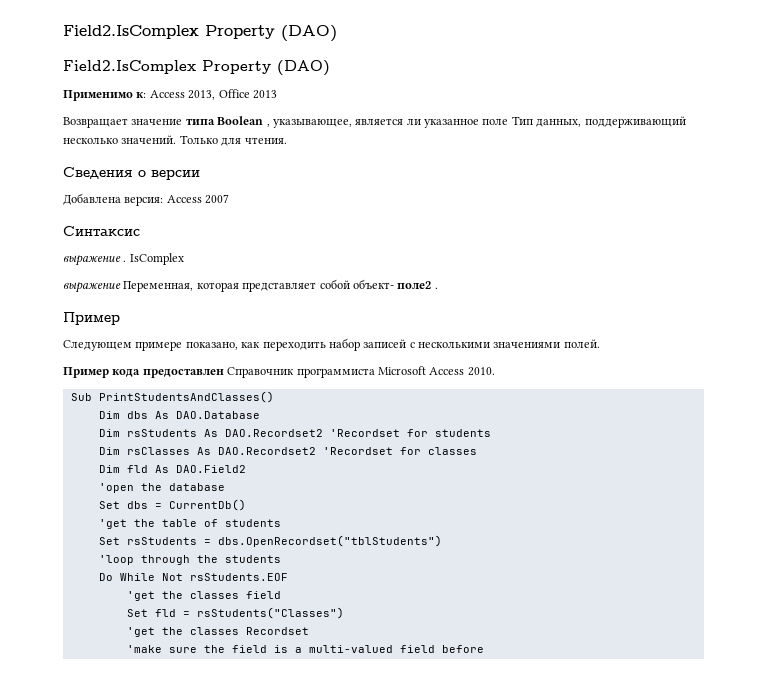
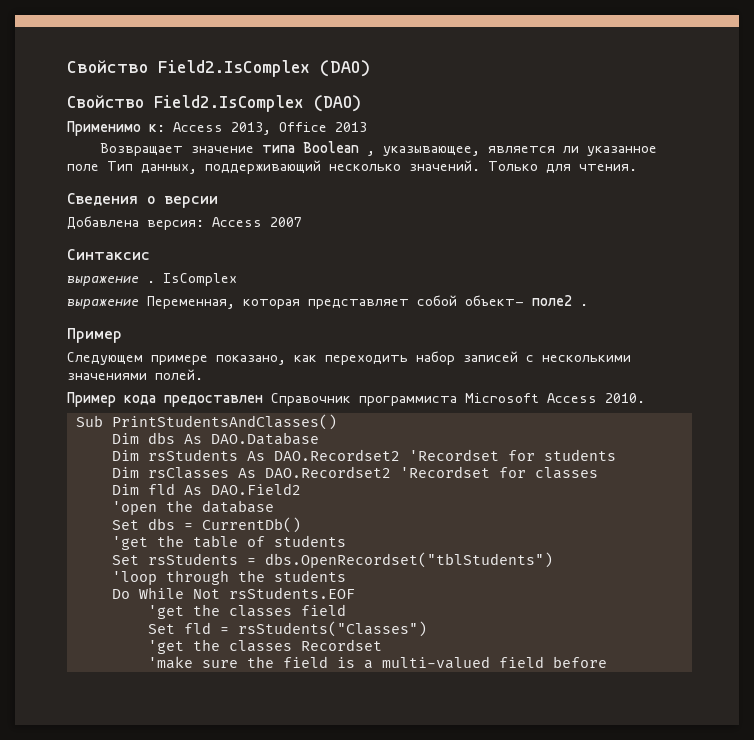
[63,25,337,42] [63,60,271,74] Field2.IsComplex Property (DAO) // Field2.IsComplex Property -> [67,60,370,77] [67,95,304,112] Свойство Field2.IsComplex (DAO) // Свойство Field2.IsComplex

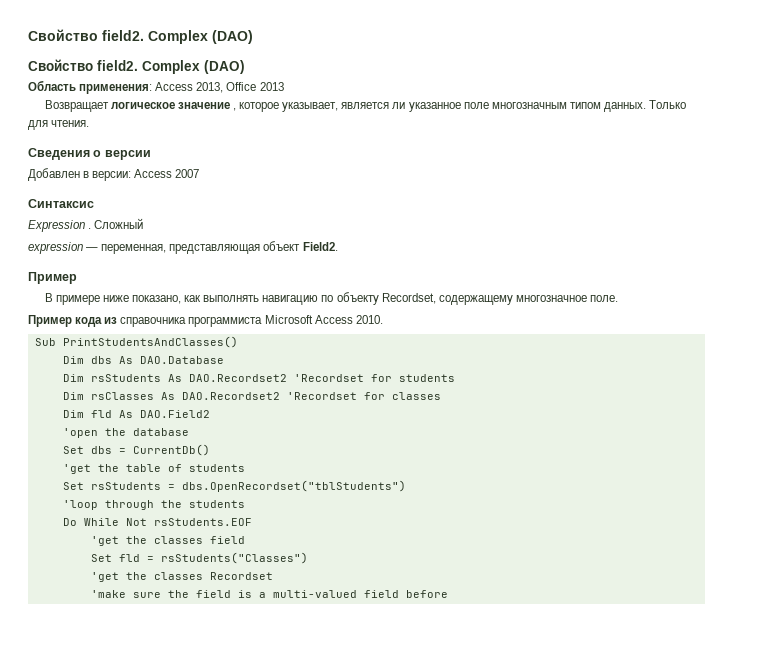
[67,60,310,77] Свойство Field2.IsComplex -> [28,29,208,44] Свойство field2. Complex
[154,95,361,112] [67,121,165,136] Field2.IsComplex (DAO) // Применимо к: -> [97,60,245,74] [28,80,153,94] field2. Complex (DAO) // Область применения:
[191,141,658,156] [67,160,480,174] значение типа Boolean , указывающее, является ли указанное поле Тип данных, поддерживающий несколько значений. -> [110,102,646,112] логическое значение , которое указывает, является ли указанное поле многозначным типом данных.
[67,216,204,230] Добавлена версия: -> [28,168,132,181] Добавлен в версии:
[67,273,237,286] [67,295,588,309] [67,328,122,343] [67,351,631,365] [67,369,203,381] выражение . IsComplex // выражение Переменная, которая представляет собой объект- поле2 . // Пример // Следующем примере показано, как переходить набор записей с несколькими значениями полей. -> [28,218,144,232] [28,241,338,254] [28,272,77,284] [44,292,618,305] Expression . Сложный // expression — переменная, представляющая объект Field2. // Пример // В примере ниже показано, как выполнять навигацию по объекту Recordset, содержащему многозначное поле.
[164,393,351,407] предоставлен Справочник -> [104,317,187,327] из справочника

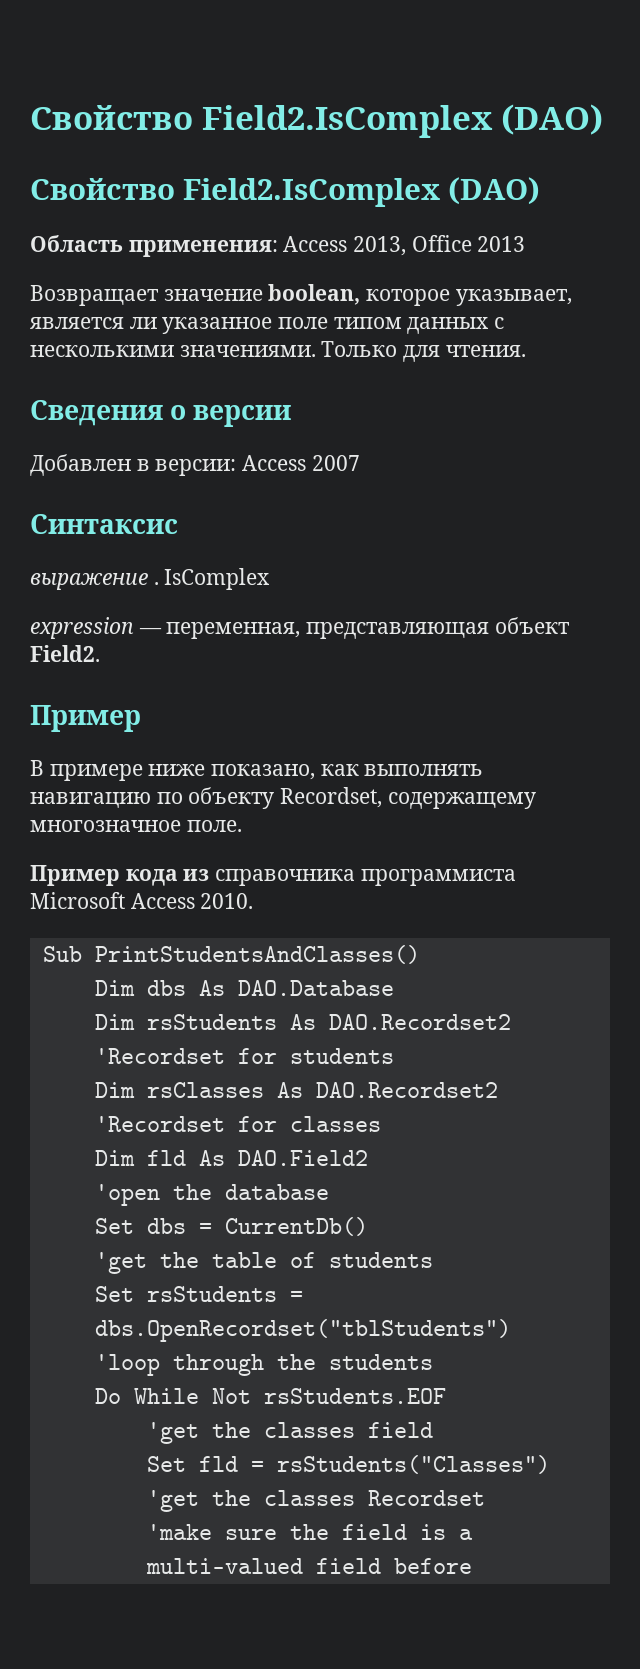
[28,29,208,44] Свойство field2. Complex -> [30,105,493,138] Свойство Field2.IsComplex
[97,60,200,74] field2. Complex -> [183,178,440,207] Field2.IsComplex
[110,102,237,111] логическое значение , -> [163,284,361,305] значение boolean,
[491,102,646,112] многозначным типом данных. -> [333,317,505,334] [30,345,316,357] типом данных с несколькими значениями.
[28,218,144,232] Expression . Сложный -> [30,568,271,590] выражение . IsComplex

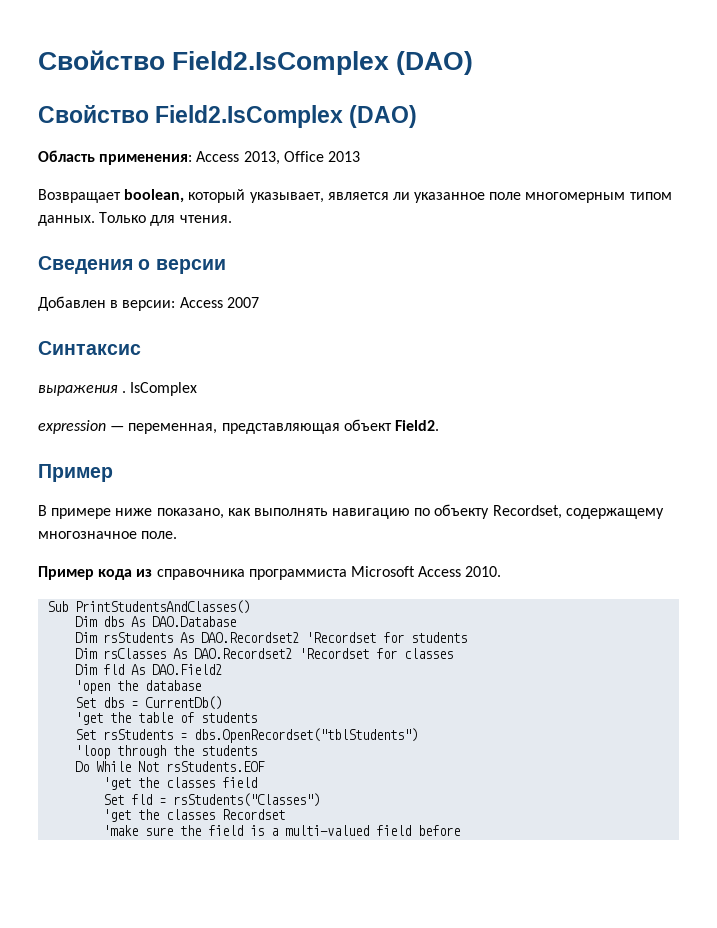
[163,284,451,306] значение boolean, которое -> [124,189,246,203] boolean, который
[333,317,505,334] [30,345,316,357] типом данных с несколькими значениями. -> [525,192,672,203] [38,215,95,226] многомерным типом данных.
[30,573,148,590] выражение -> [38,385,118,396] выражения

